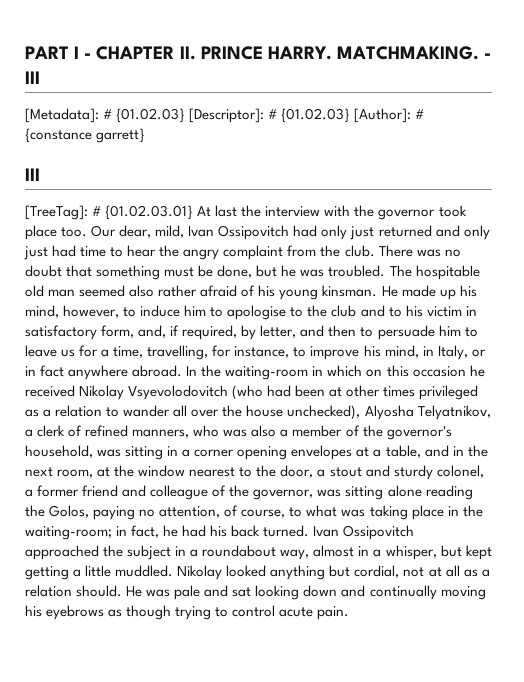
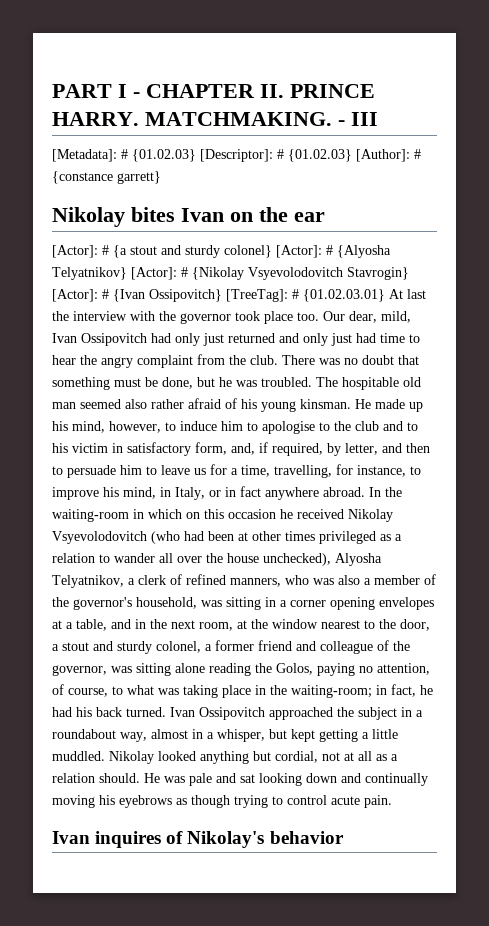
[25,168,40,181] III // -> [52,207,325,227] [52,245,391,258] [52,267,409,280] [52,289,222,302] Nikolay bites Ivan on the ear // [Actor]: # {a stout and sturdy colonel} [Actor]: # {Alyosha Telyatnikov} [Actor]: # {Nikolay Vsyevolodovitch Stavrogin} [Actor]: # {Ivan Ossipovitch}
(350, 613) none -> [52,831,344,848] // Ivan inquires of Nikolay's behavior

